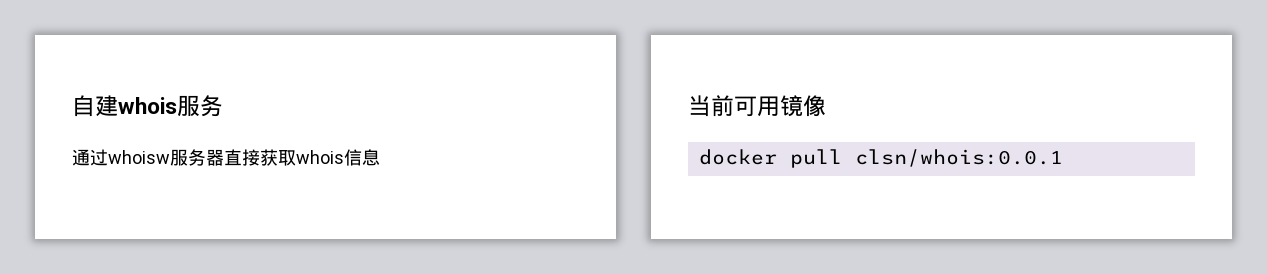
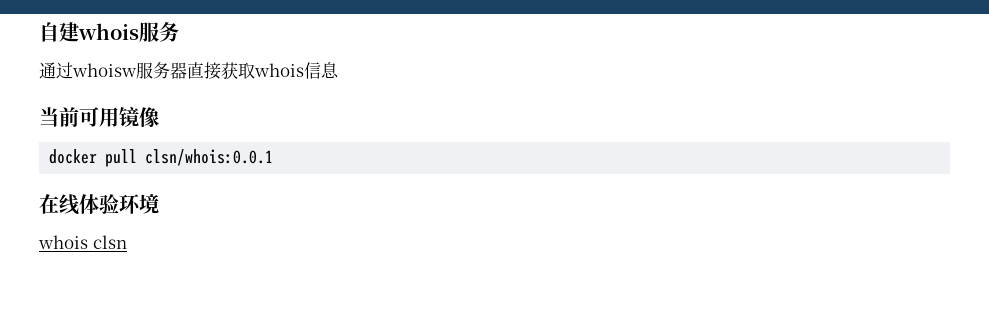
(1063, 158) none -> [39,194,159,215] [38,235,127,249] // 在线体验环境 // whois clsn

